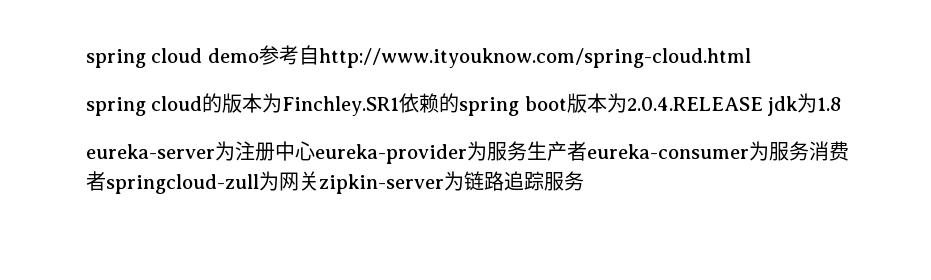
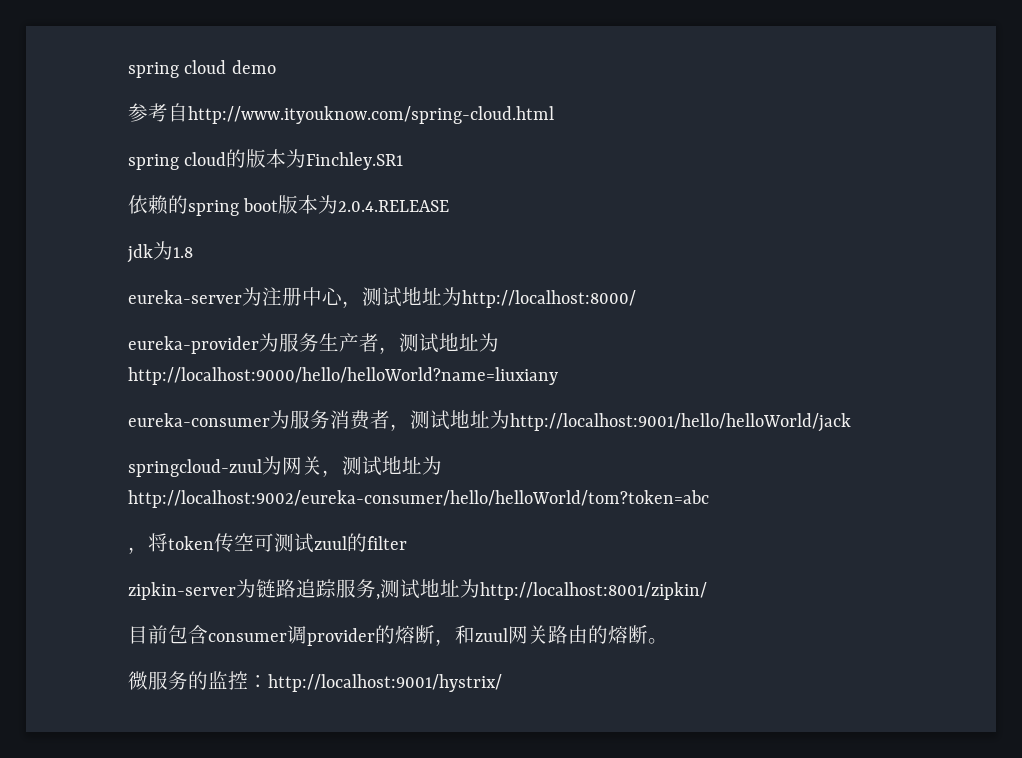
(259, 55) none -> (276, 67) //
(400, 106) none -> (404, 161) //
(763, 104) none -> (450, 206) //
[315,141,849,164] [86,171,319,194] eureka-provider为服务生产者eureka-consumer为服务消费者springcloud-zull为网关 -> [342,287,636,308] [128,333,499,354] [128,367,558,385] [128,410,851,432] [128,456,442,477] [128,490,709,508] [128,533,407,554] ，测试地址为http://localhost:8000/ // eureka-provider为服务生产者，测试地址为http://localhost:9000/hello/helloWorld?name=liuxiany // eureka-consumer为服务消费者，测试地址为http://localhost:9001/hello/helloWorld/jack // springcloud-zuul为网关，测试地址为http://localhost:9002/eureka-consumer/hello/helloWorld/tom?token=abc // ，将token传空可测试zuul的filter //
(584, 181) none -> [376,579,707,600] [128,625,668,646] [128,671,502,692] ,测试地址为http://localhost:8001/zipkin/ // 目前包含consumer调provider的熔断，和zuul网关路由的熔断。 // 微服务的监控：http://localhost:9001/hystrix/

